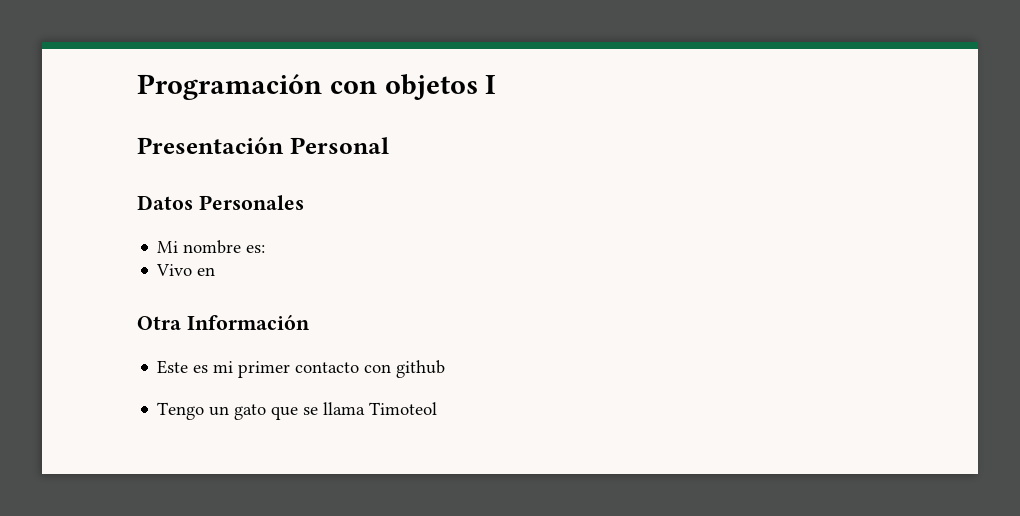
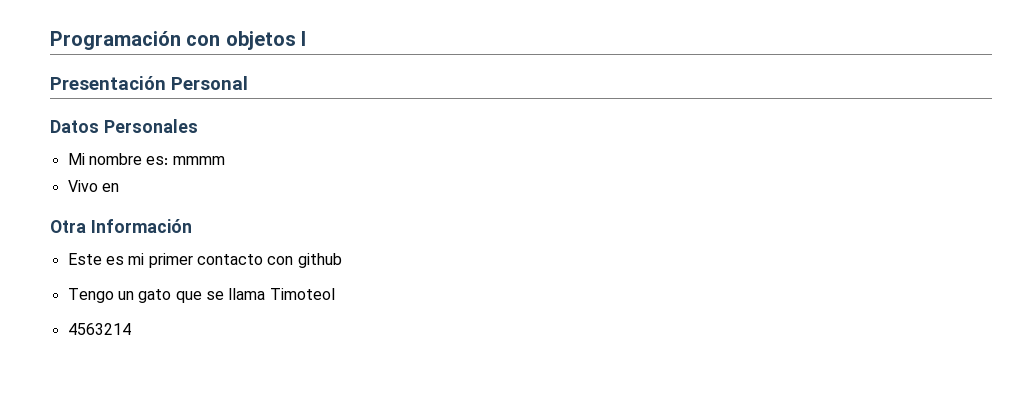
(266, 249) none -> [172,156,225,165] mmmm
(438, 408) none -> [67,323,131,335] // 4563214

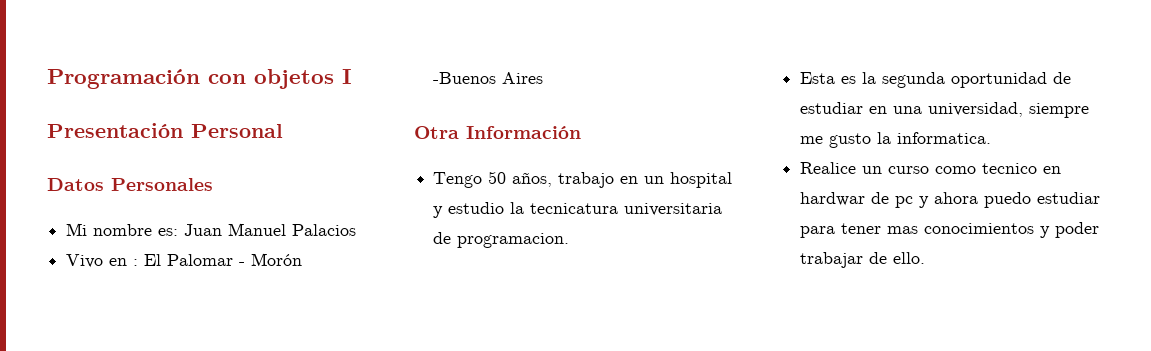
[172,156,225,165] mmmm -> [184,223,357,236] Juan Manuel Palacios
[50,219,192,233] [67,253,342,268] [67,288,335,303] [67,323,131,335] // Otra Información // Este es mi primer contacto con github // Tengo un gato que se llama Timoteol // 4563214 -> [133,253,303,266] [433,72,544,84] [414,126,581,139] [433,171,733,188] [433,202,723,218] [433,232,570,248] [800,72,1072,88] [800,102,1090,118] [800,132,992,148] [800,162,1062,174] [800,192,1101,208] [800,222,1100,238] [800,252,926,268] : El Palomar - Morón -Buenos Aires // Otra Información // Tengo 50 años, trabajo en un hospital y estudio la tecnicatura universitaria de programacion. // Esta es la segunda oportunidad de estudiar en una universidad, siempre me gusto la informatica. // Realice un curso como tecnico en hardwar de pc y ahora puedo estudiar para tener mas conocimientos y poder trabajar de ello.

